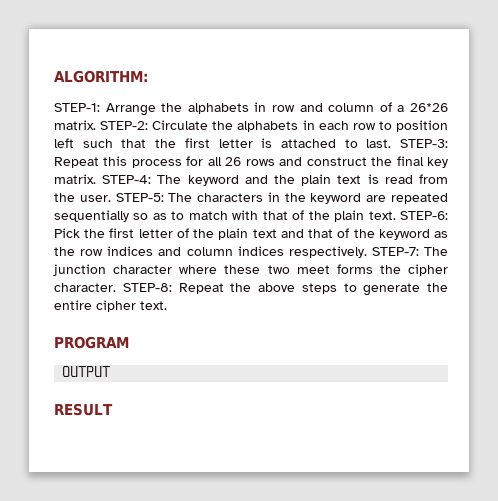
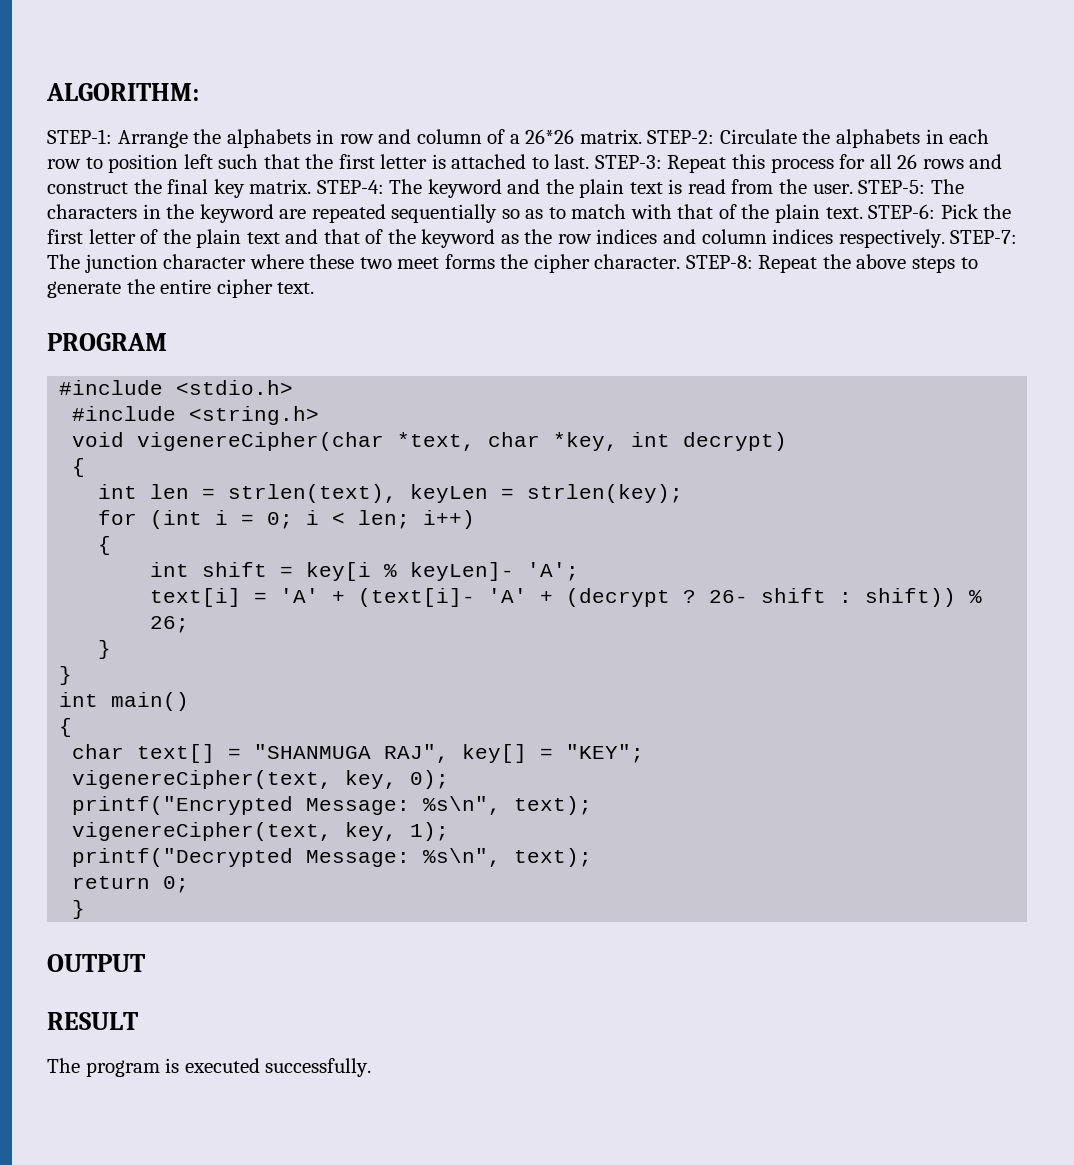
[62,366,111,377] [54,403,113,416] OUTPUT // RESULT -> [59,380,294,395] [72,406,320,425] [72,432,788,451] [72,458,86,477] [98,484,684,503] [98,510,476,529] [98,536,112,555] [150,562,580,581] [150,588,983,607] [150,616,190,633] [98,640,112,659] [59,666,73,685] [59,692,190,711] [59,718,73,737] [72,744,645,763] [72,770,450,789] [72,796,593,815] [72,822,450,841] [72,848,593,867] [72,876,190,893] [72,900,86,919] [47,954,145,972] [47,1012,138,1030] [47,1058,372,1077] #include <stdio.h> // #include <string.h> // void vigenereCipher(char *text, char *key, int decrypt) // { // int len = strlen(text), keyLen = strlen(key); // for (int i = 0; i < len; i++) // { // int shift = key[i % keyLen]- 'A'; // text[i] = 'A' + (text[i]- 'A' + (decrypt ? 26- shift : shift)) % 26; // } // } // int main() // { // char text[] = "SHANMUGA RAJ", key[] = "KEY"; // vigenereCipher(text, key, 0); // printf("Encrypted Message: %s\n", text); // vigenereCipher(text, key, 1); // printf("Decrypted Message: %s\n", text); // return 0; // } // OUTPUT // RESULT // The program is executed successfully.

